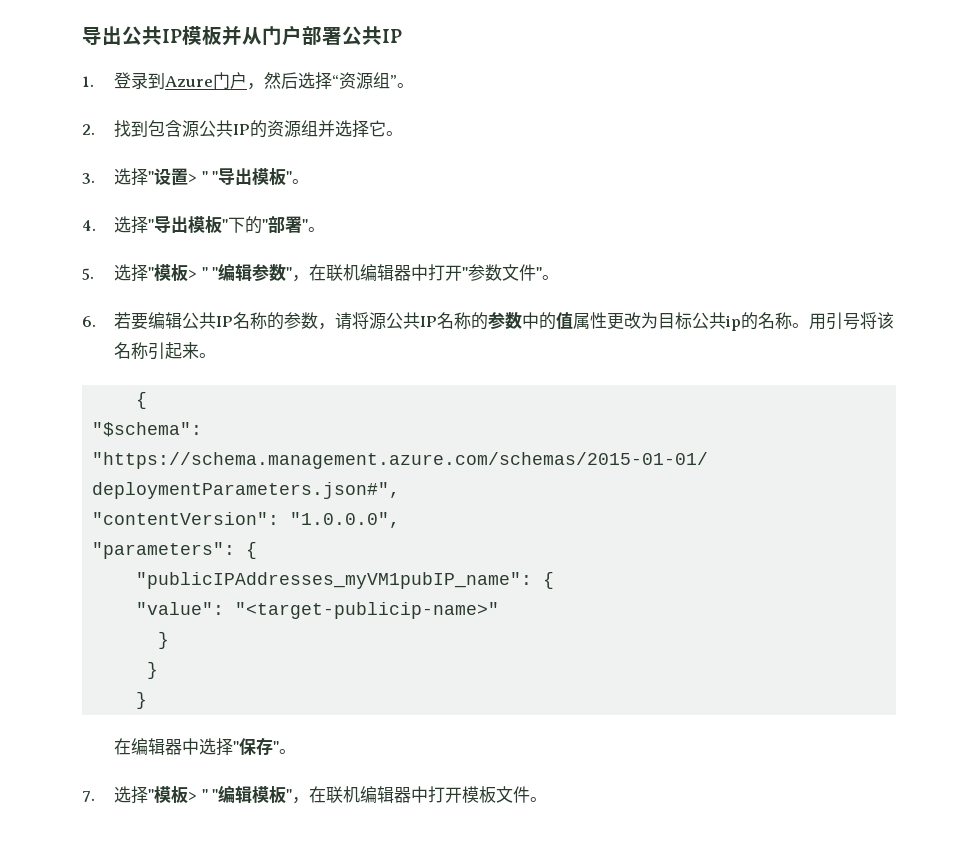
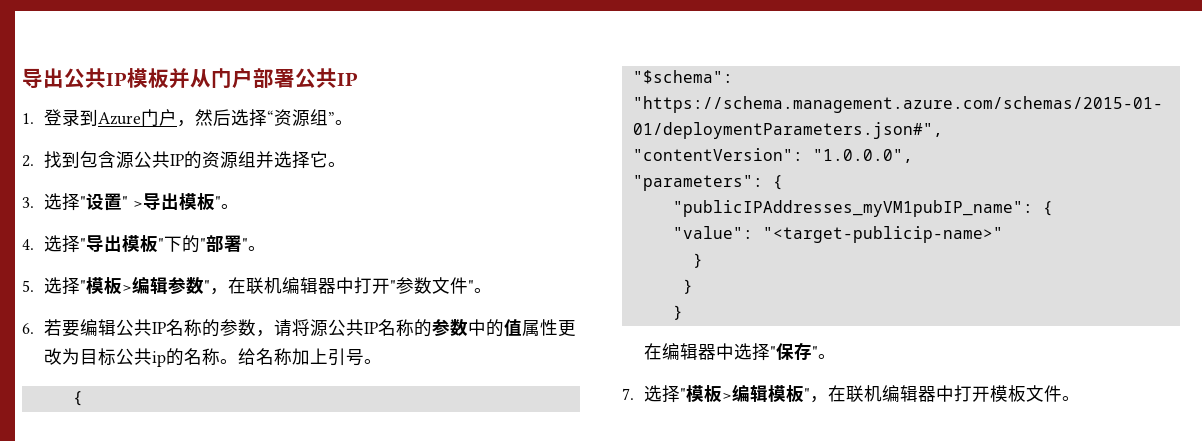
[188,171,219,183] > " " -> [122,196,144,208] " >
[201,267,219,279] " " -> (133, 288) none
[809,312,895,330] [114,342,200,360] 用引号将该名称引起来 -> [238,348,365,366] 给名称加上引号
[201,789,219,801] " " -> (733, 396) none

